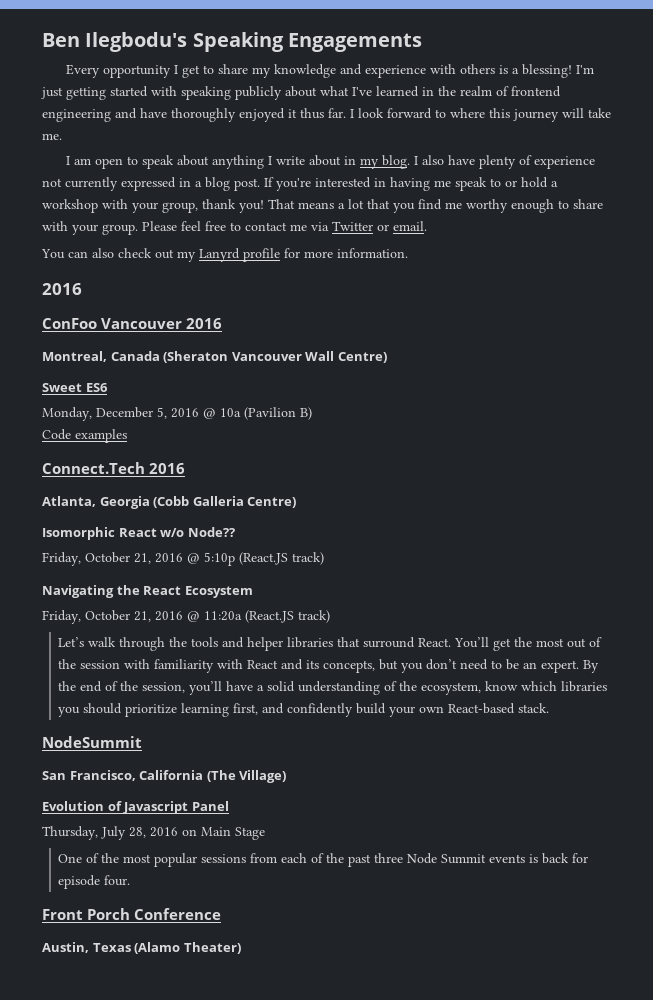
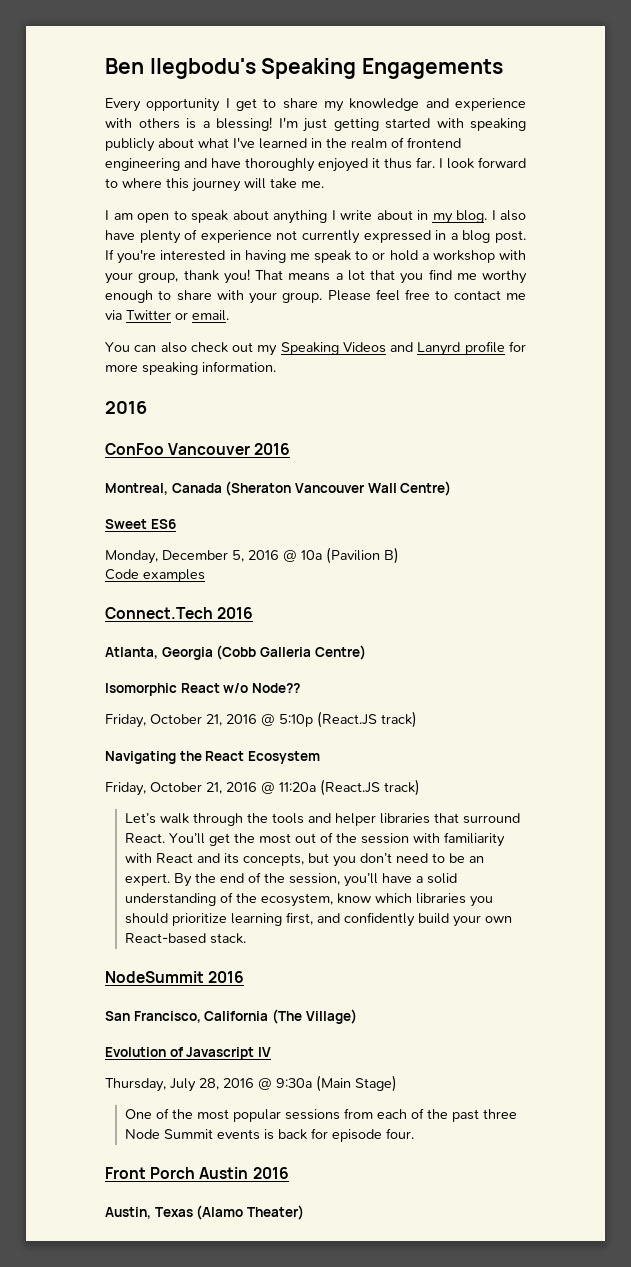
(196, 256) none -> [280,342,414,355] Speaking Videos and
(333, 254) none -> [142,362,198,375] speaking
(142, 742) none -> [208,971,245,983] 2016
[191,801,229,811] Panel -> [257,1047,271,1057] IV
[182,827,265,840] on Main Stage -> [258,1075,397,1092] @ 9:30a (Main Stage)
[134,908,222,920] Conference -> [199,1167,289,1179] Austin 2016

